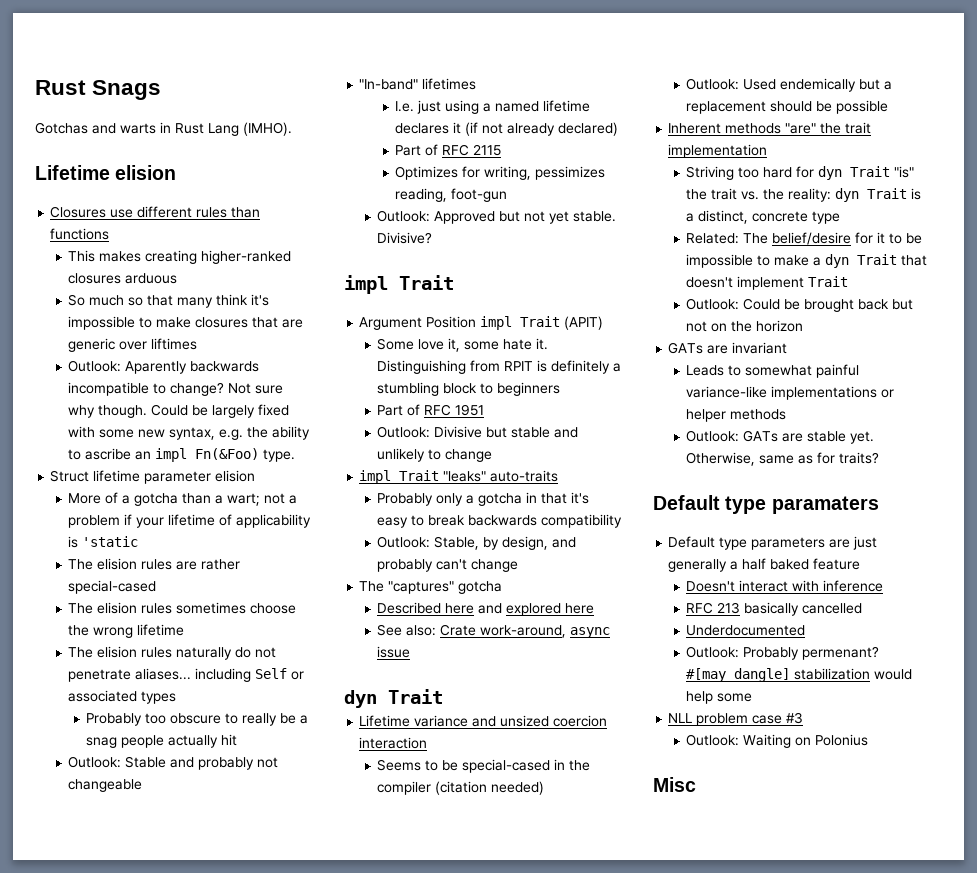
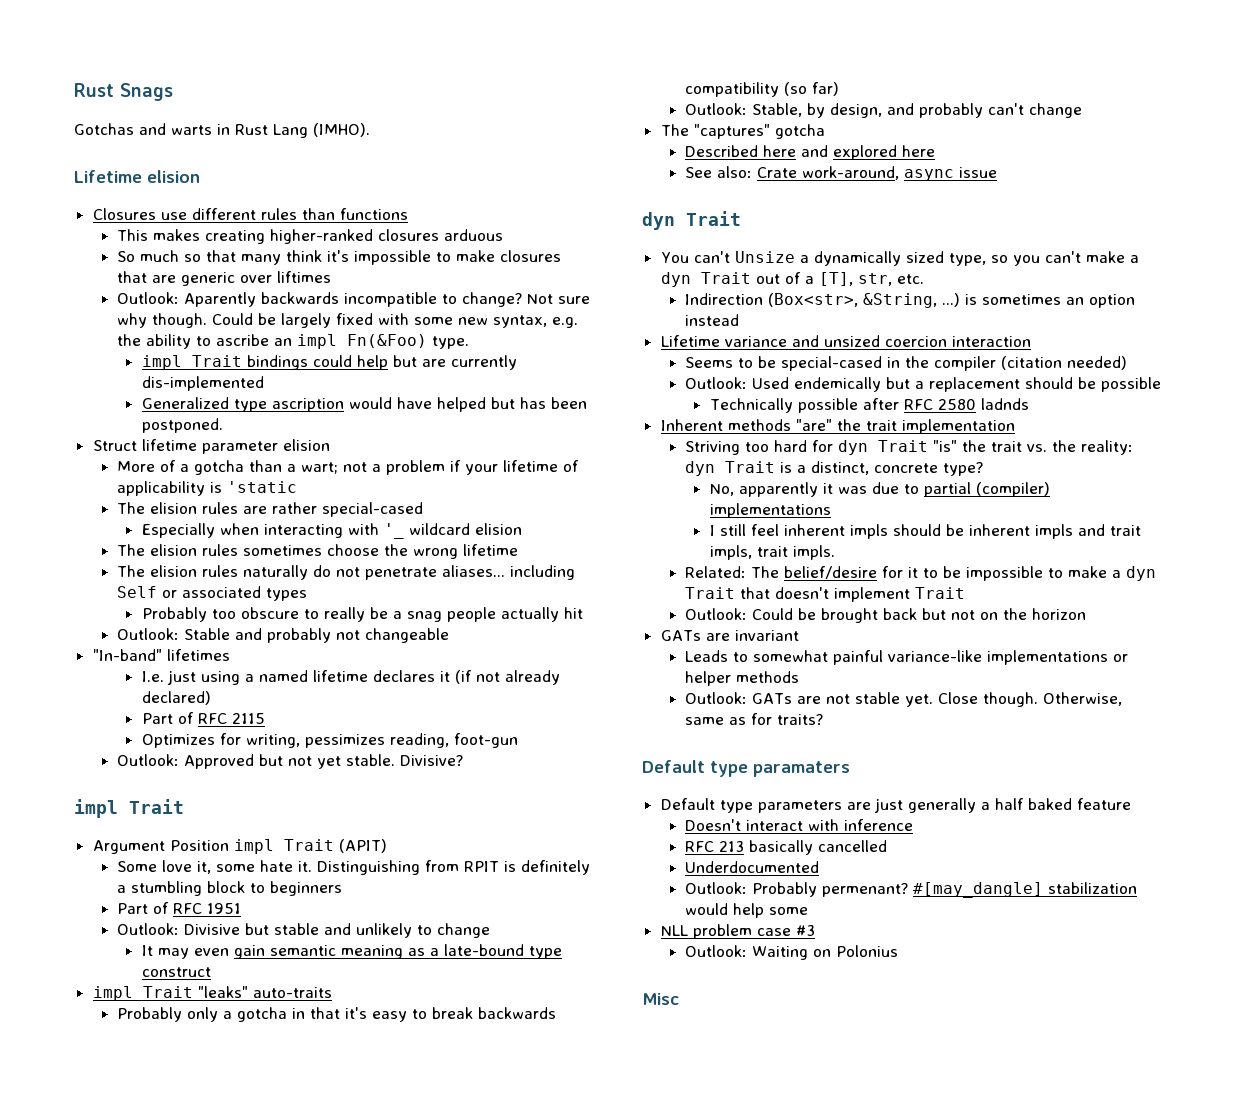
(296, 455) none -> [141,355,517,370] [141,376,264,391] [141,397,587,412] [141,418,223,433] // impl Trait bindings could help but are currently dis-implemented // Generalized type ascription would have helped but has been postponed.
(157, 587) none -> [141,523,522,539] // Especially when interacting with '_ wildcard elision
(493, 455) none -> [141,944,562,959] [141,967,211,977] // It may even gain semantic meaning as a late-bound type construct
(623, 521) none -> [784,82,840,96] (so far)
(443, 696) none -> [660,251,1139,266] [660,272,924,287] [685,293,1136,308] [685,314,740,326] // You can't Unsize a dynamically sized type, so you can't make a dyn Trait out of a [T], str, etc. // Indirection (Box<str>, &String, ...) is sometimes an option instead
(889, 107) none -> [709,398,1029,413] // Technically possible after RFC 2580 ladnds
[812,211,841,224] type -> [943,462,984,476] [709,482,1050,497] [709,503,831,518] [709,524,1141,539] [709,545,835,560] type? // No, apparently it was due to partial (compiler) implementations // I still feel inherent impls should be inherent impls and trait impls, trait impls.
(804, 437) none -> [826,694,851,704] not
(875, 437) none -> [938,692,1039,707] Close though.

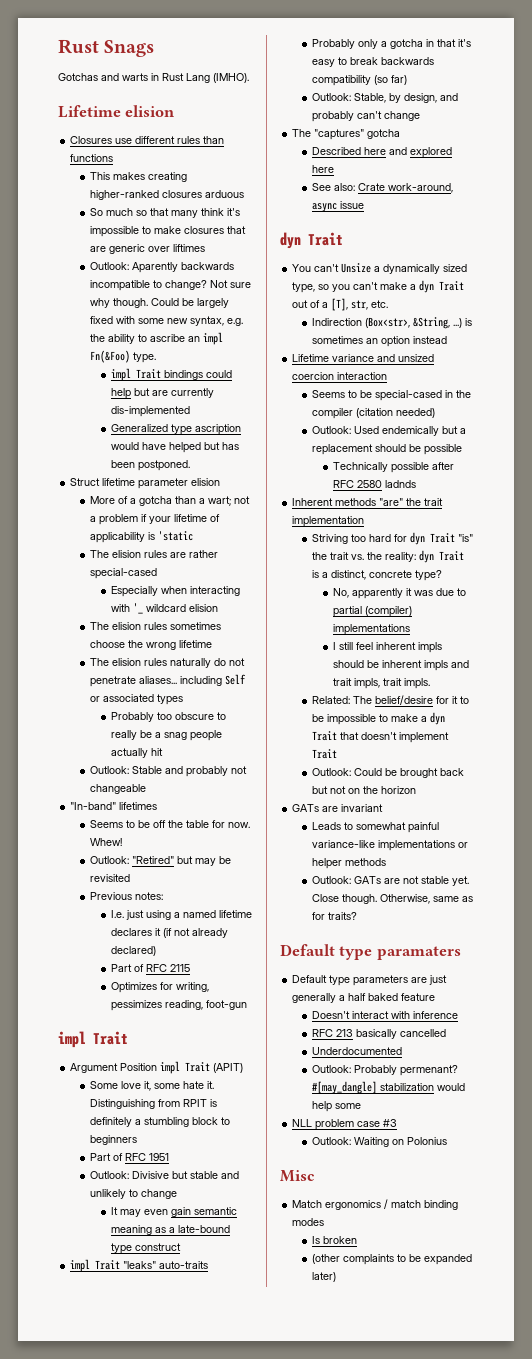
(230, 655) none -> [90,820,251,828] [90,838,123,846] [90,856,232,866] [90,874,131,882] [90,892,164,900] // Seems to be off the table for now. Whew! // Outlook: "Retired" but may be revisited // Previous notes:
[117,754,464,769] // Outlook: Approved but not yet stable. Divisive? -> (247, 1005) none
(679, 999) none -> [292,1199,459,1210] [292,1218,325,1226] [312,1236,358,1244] [312,1254,473,1265] [312,1272,337,1282] // Match ergonomics / match binding modes // Is broken // (other complaints to be expanded later)

